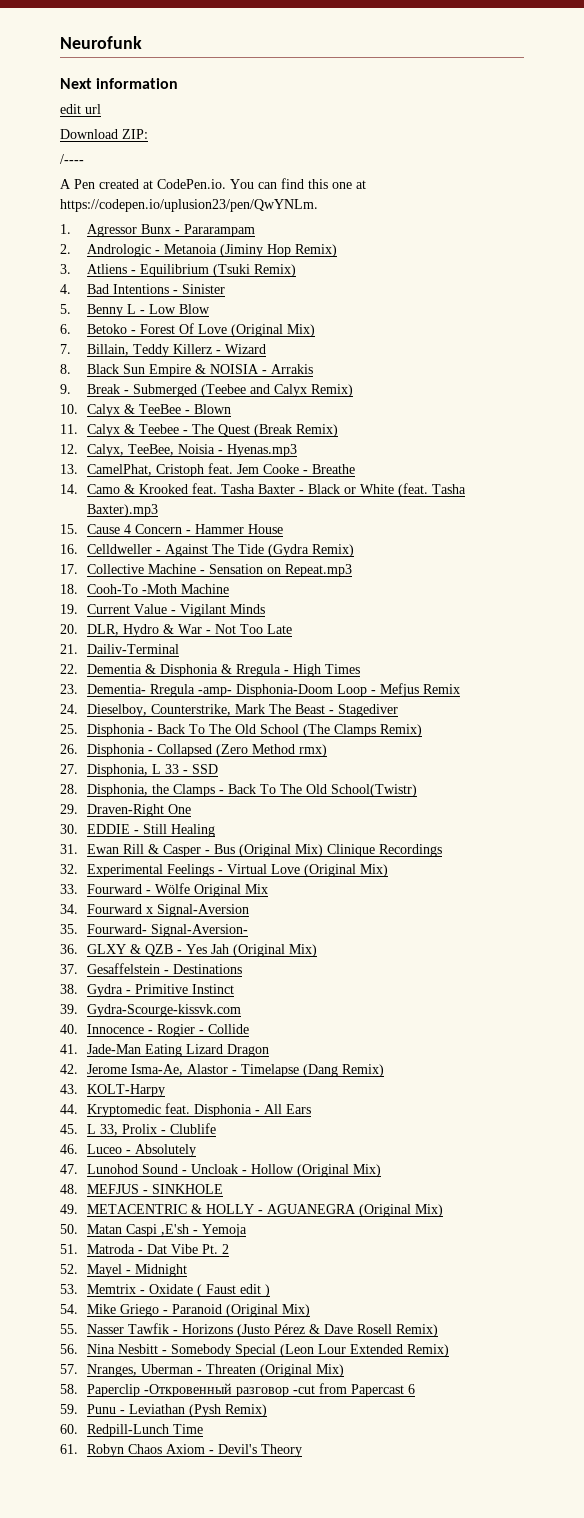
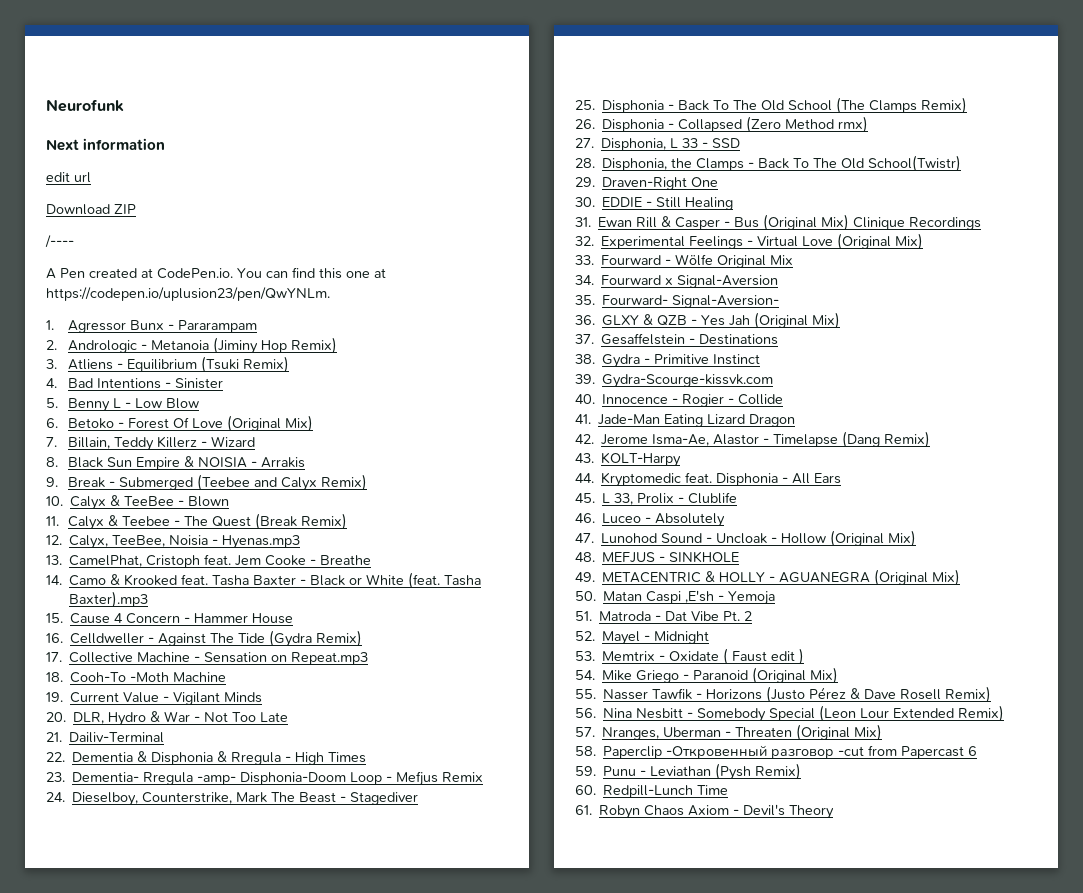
[122,129,148,139] ZIP: -> [114,204,136,214] ZIP

